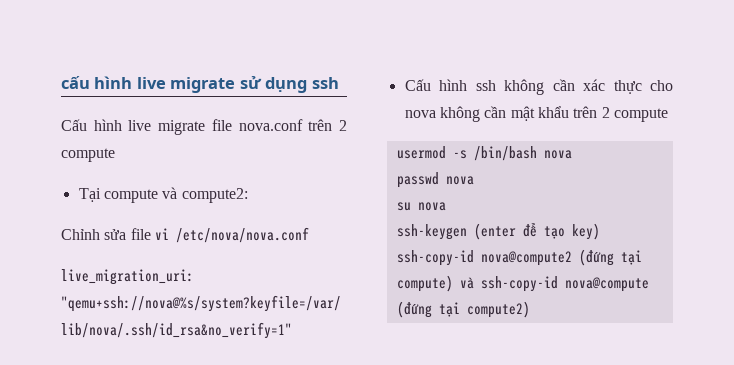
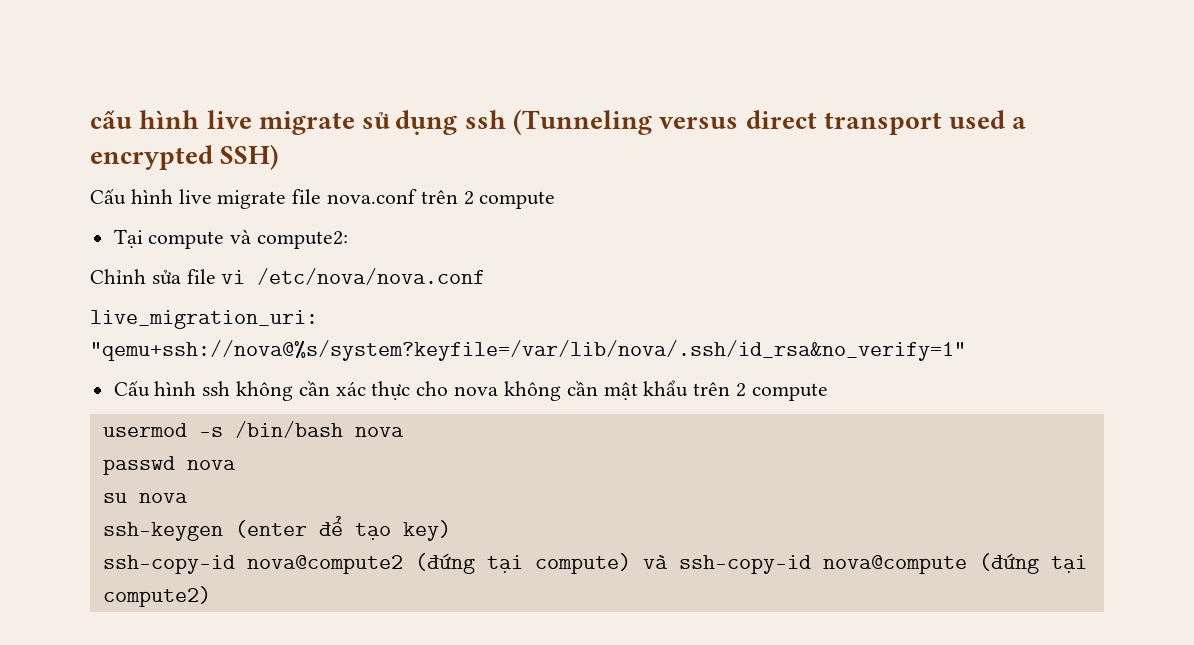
(339, 83) none -> [513,109,1027,135] [90,144,280,170] (Tunneling versus direct transport used a encrypted SSH)

